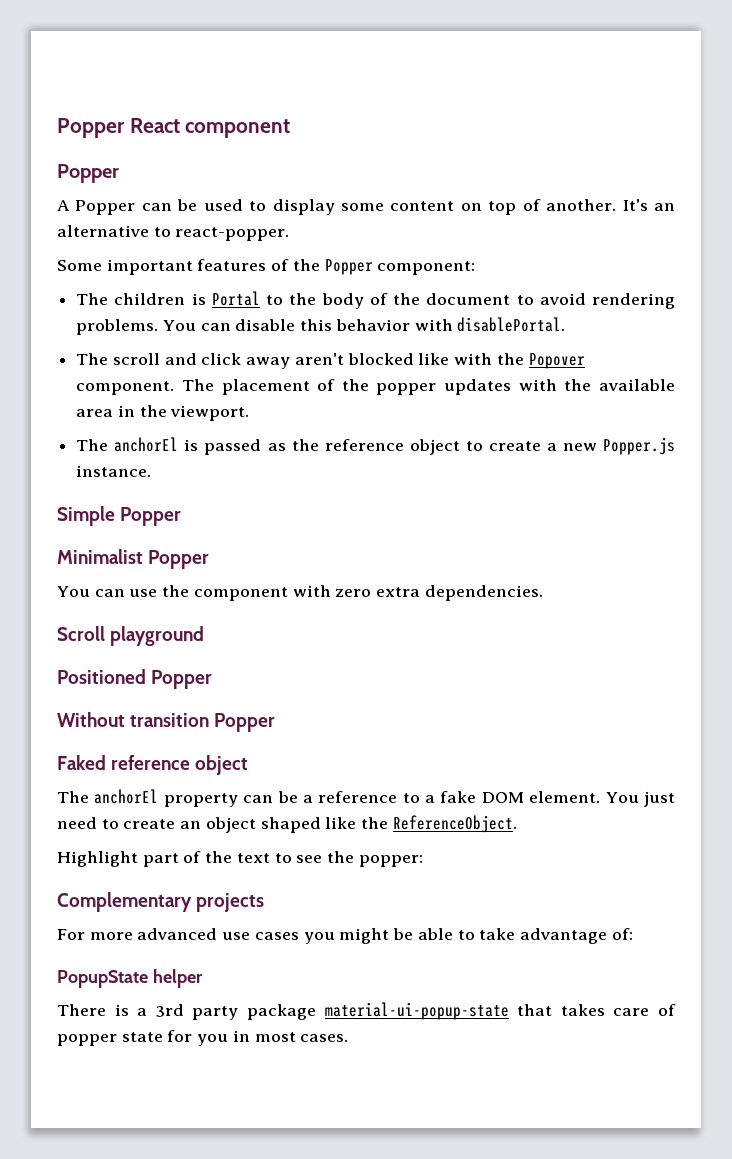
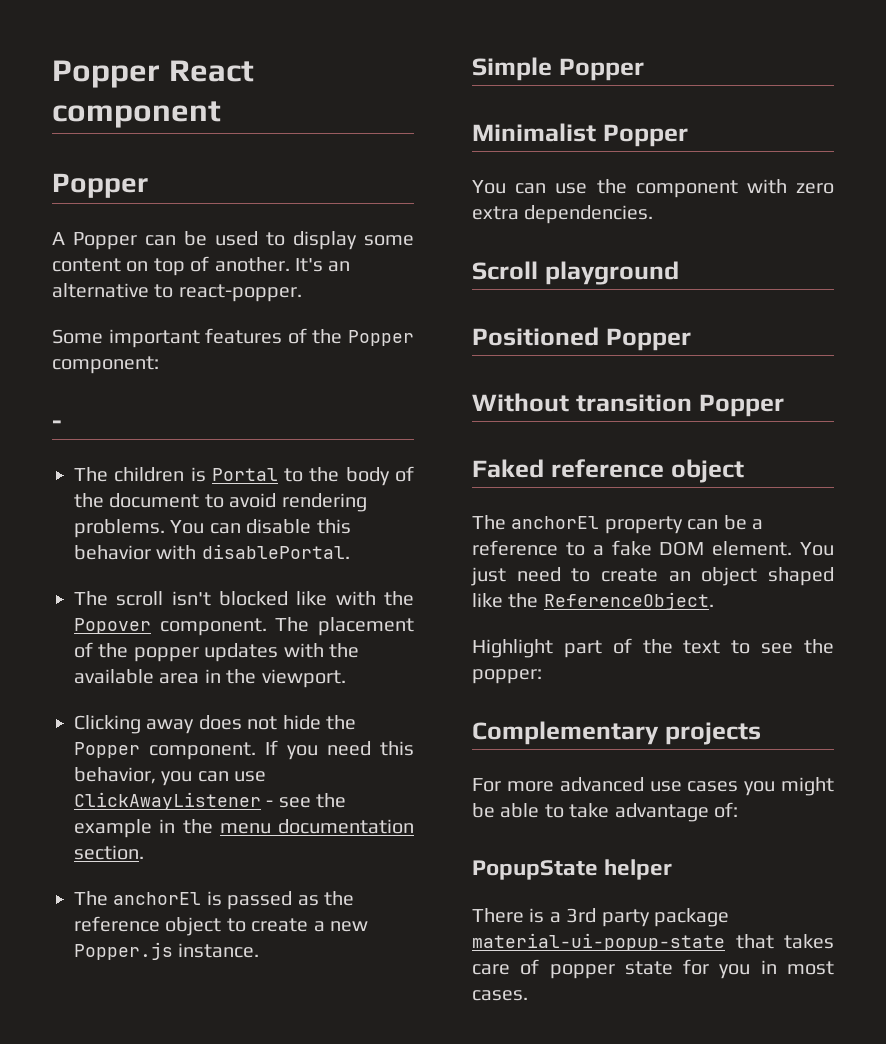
(476, 268) none -> [52,420,62,429] // -
[164,353,344,369] and click away aren't -> [171,591,211,606] isn't
(250, 413) none -> [74,715,356,734] [74,740,414,760] [74,767,267,786] [74,792,347,810] [74,819,414,838] [74,845,144,860] // Clicking away does not hide the Popper component. If you need this behavior, you can use ClickAwayListener - see the example in the menu documentation section.

